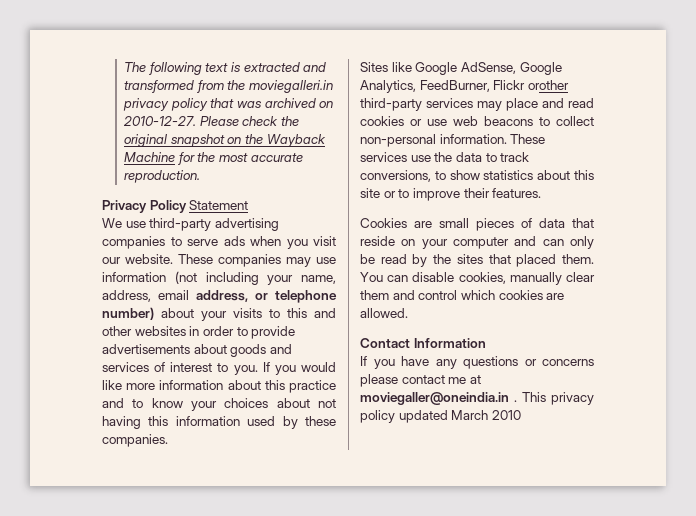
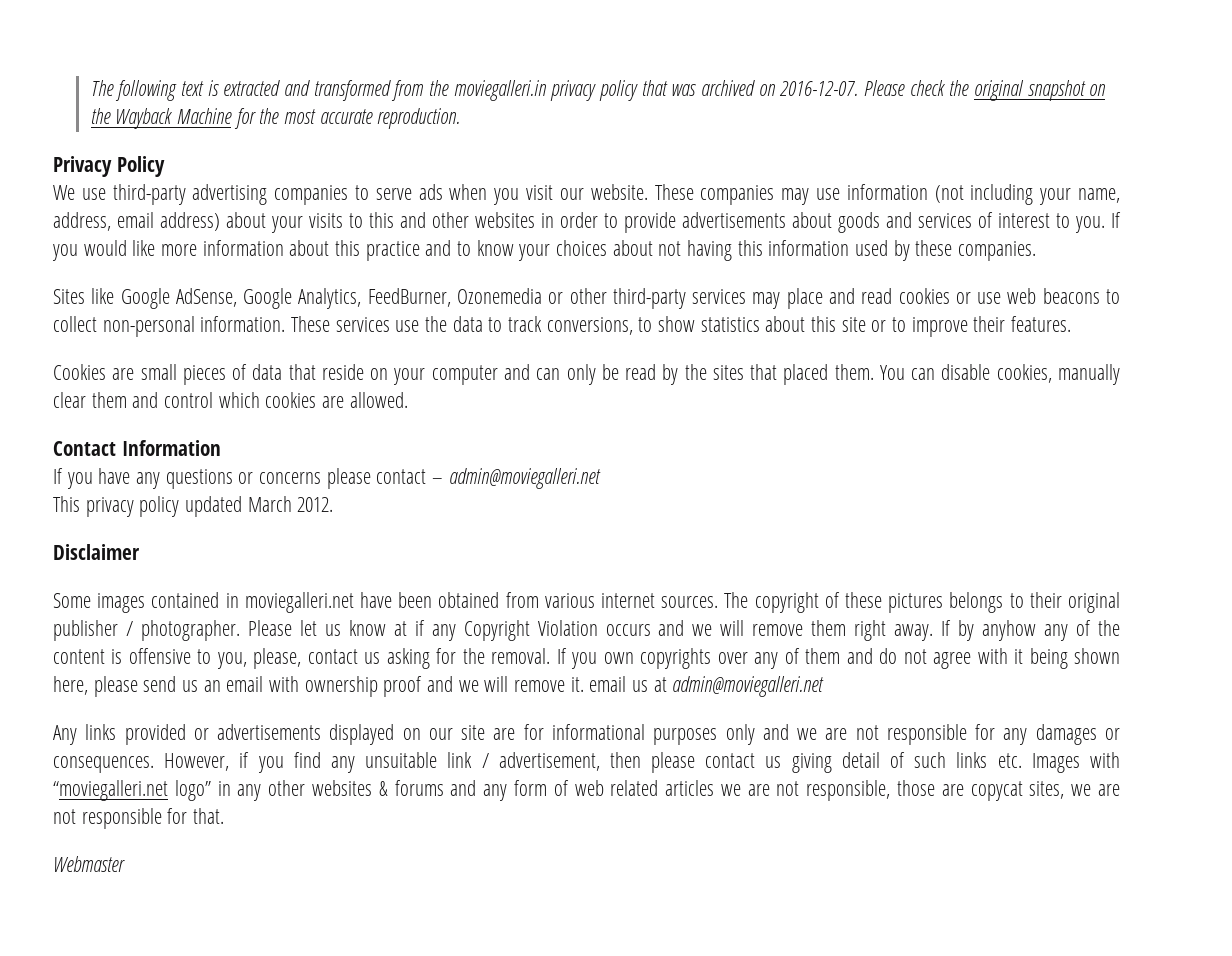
[123,116,197,126] 2010-12-27. -> [779,81,859,96] 2016-12-07.
[189,200,249,210] Statement -> (165, 166) none
[196,290,337,303] [102,307,154,320] address, or telephone number) -> [160,212,220,231] address)
[493,80,569,90] Flickr orother -> [457,288,607,304] Ozonemedia or other
[448,375,481,384] [360,392,517,405] me at moviegaller@oneindia.in . -> [432,468,601,489] – admin@moviegalleri.net //
[491,410,521,420] 2010 -> [297,497,334,512] [53,544,140,560] [53,592,1121,613] [53,620,1121,641] [53,648,1121,669] [53,676,825,697] [53,724,1120,745] [53,752,1120,773] [53,780,1120,801] [53,808,225,829] [53,856,125,872] 2012. // Disclaimer // Some images contained in moviegalleri.net have been obtained from various internet sources. The copyright of these pictures belongs to their original publisher / photographer. Please let us know at if any Copyright Violation occurs and we will remove them right away. If by anyhow any of the content is offensive to you, please, contact us asking for the removal. If you own copyrights over any of them and do not agree with it being shown here, please send us an email with ownership proof and we will remove it. email us at admin@moviegalleri.net // Any links provided or advertisements displayed on our site are for informational purposes only and we are not responsible for any damages or consequences. However, if you find any unsuitable link / advertisement, then please contact us giving detail of such links etc. Images with “moviegalleri.net logo” in any other websites & forums and any form of web related articles we are not responsible, those are copycat sites, we are not responsible for that. // Webmaster

